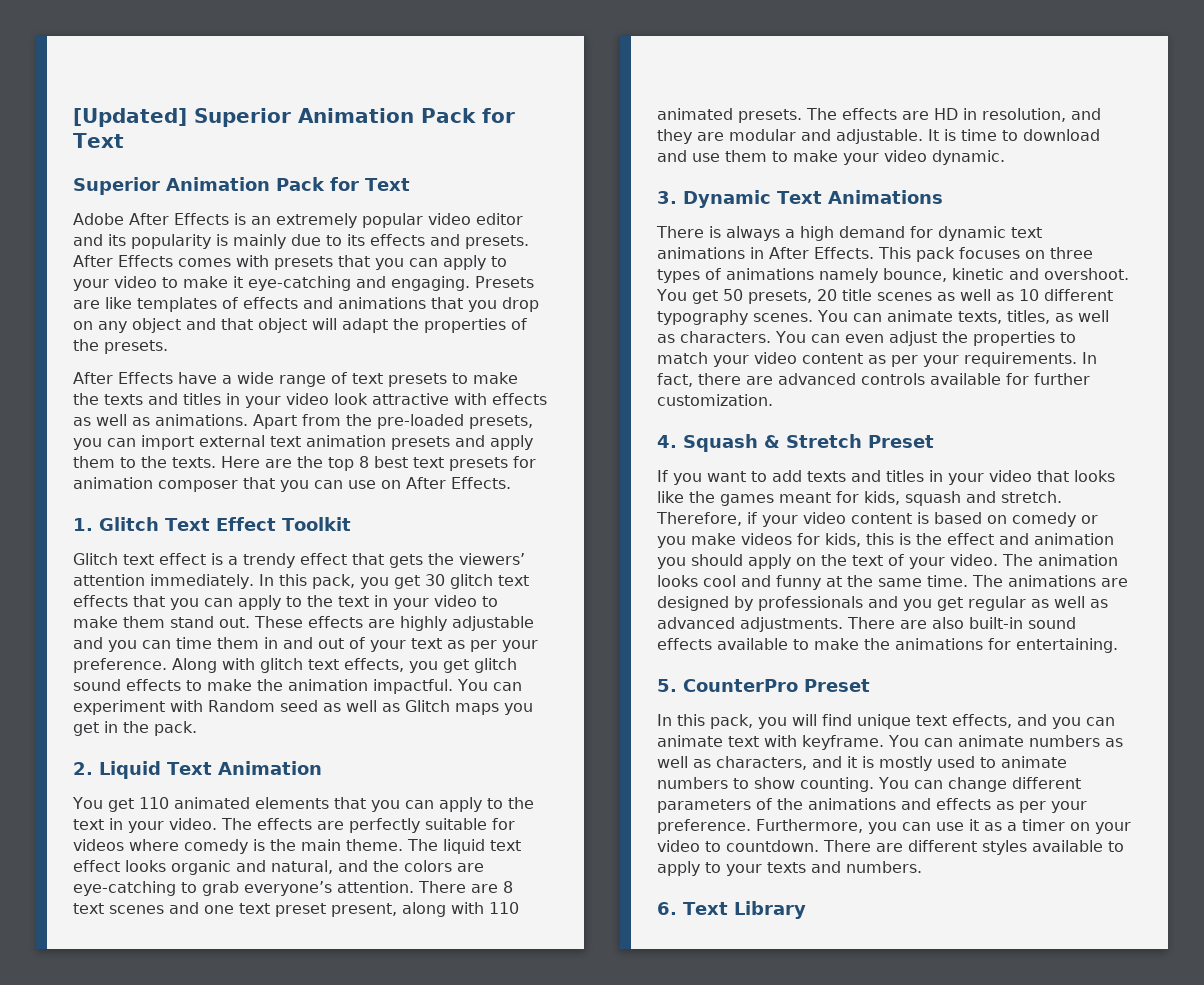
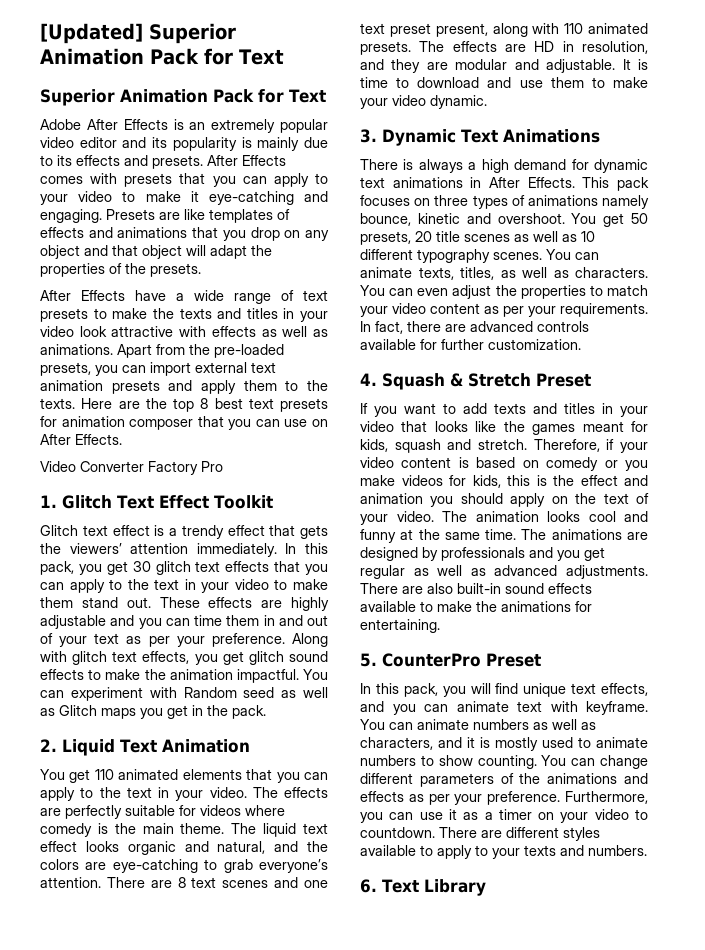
(511, 483) none -> [40,461,223,475] // Video Converter Factory Pro

